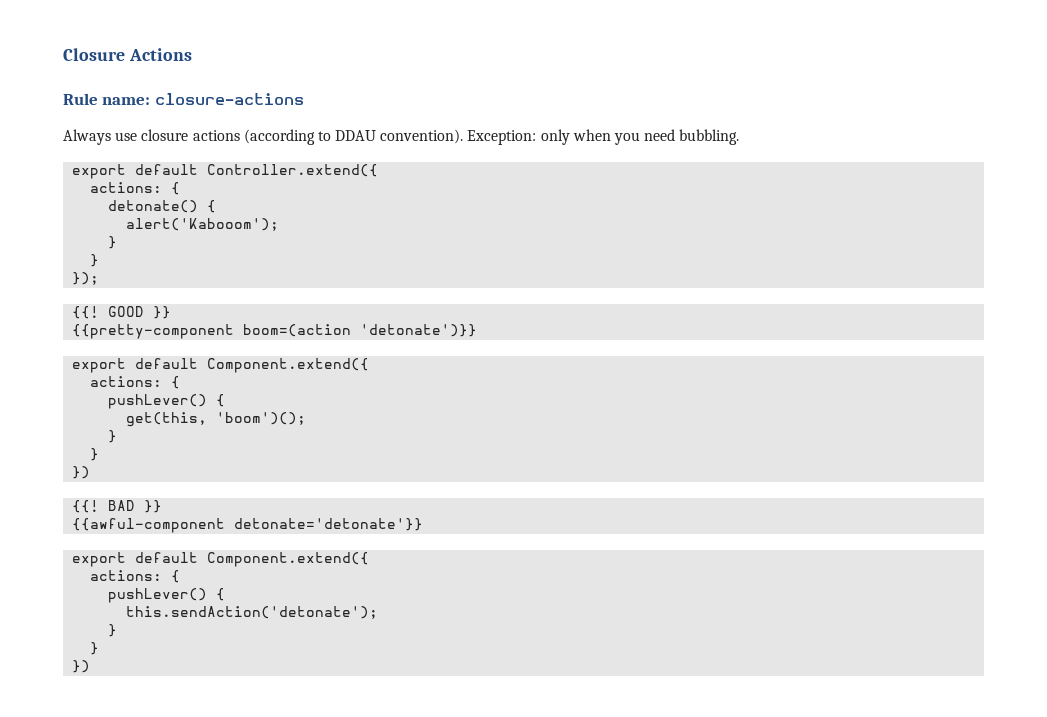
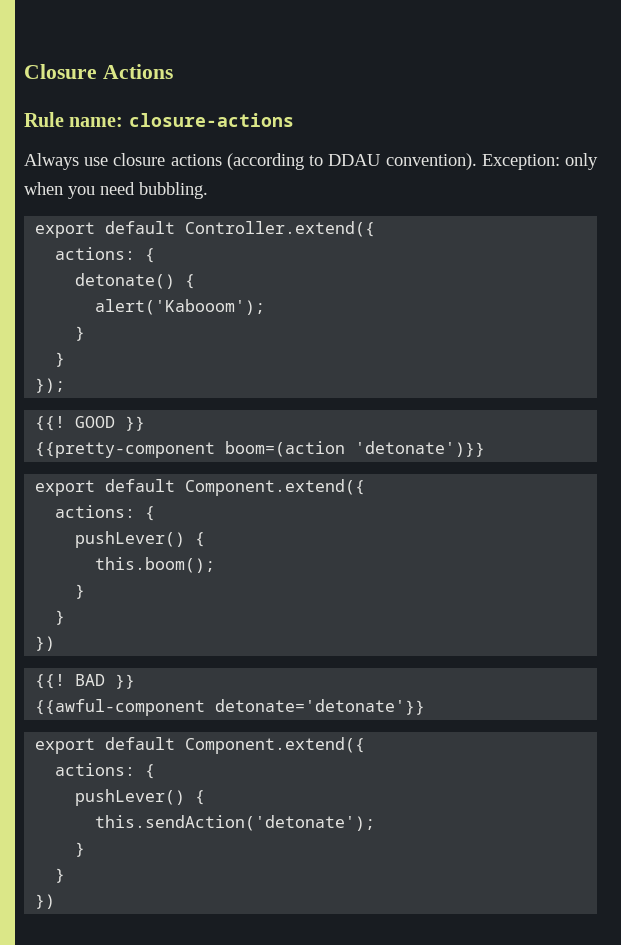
[126,412,307,427] get(this, 'boom')(); -> [95,557,216,573] this.boom();

